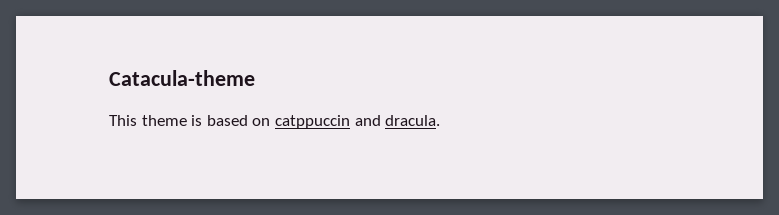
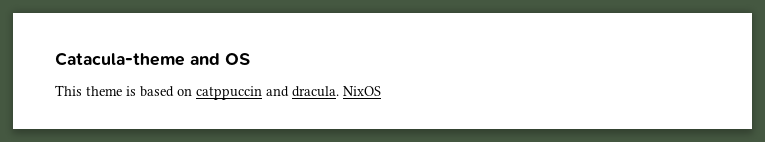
(255, 78) none -> [190,53,250,65] and OS
(441, 120) none -> [343,86,381,96] NixOS

